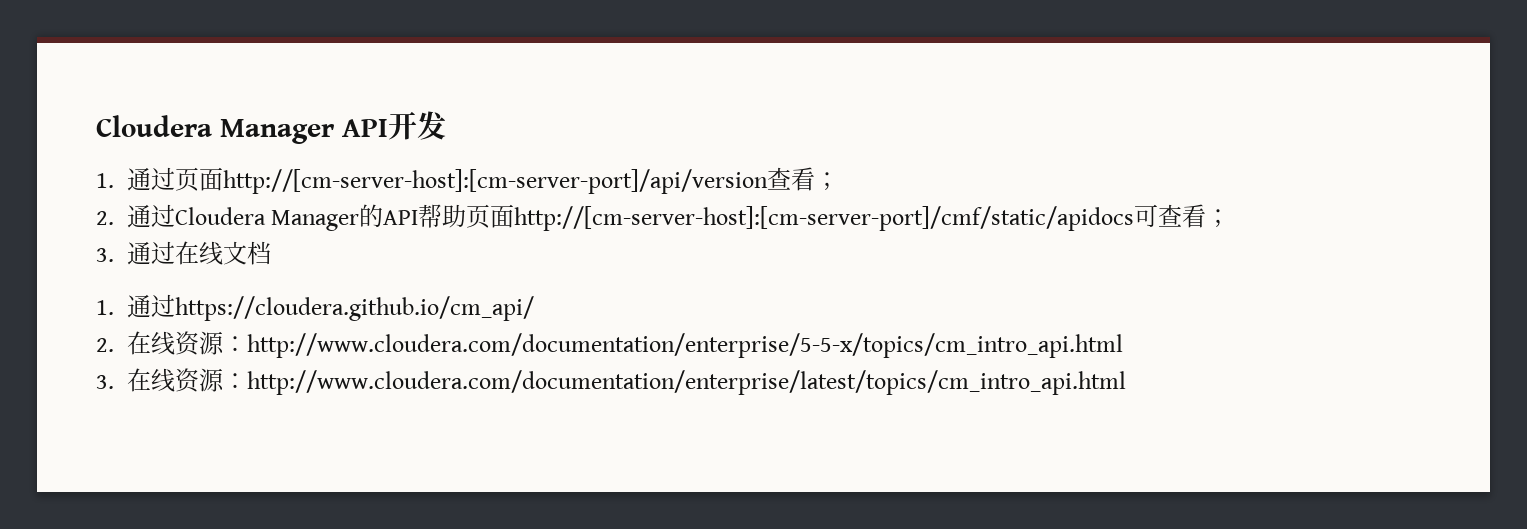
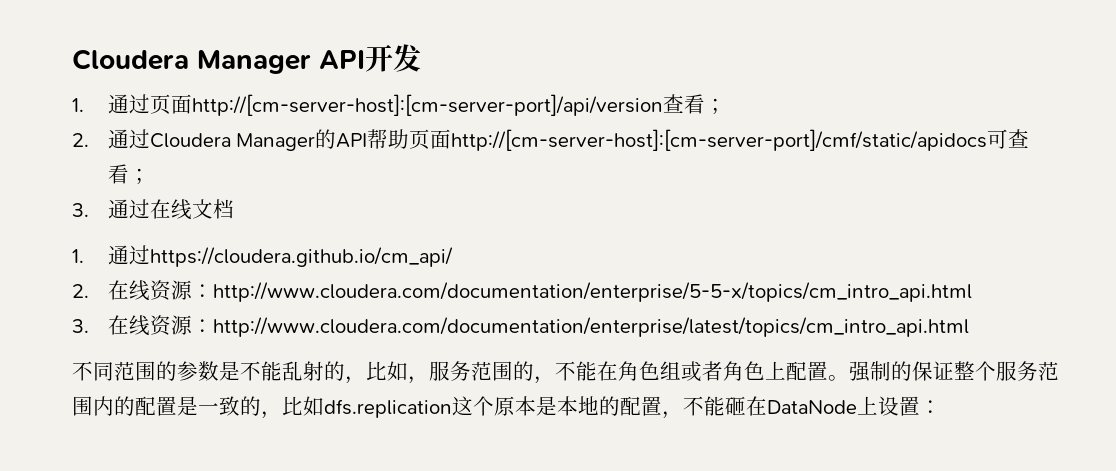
(1126, 382) none -> [72,361,1059,384] [72,396,941,419] // 不同范围的参数是不能乱射的，比如，服务范围的，不能在角色组或者角色上配置。强制的保证整个服务范围内的配置是一致的，比如dfs.replication这个原本是本地的配置，不能砸在DataNode上设置：

